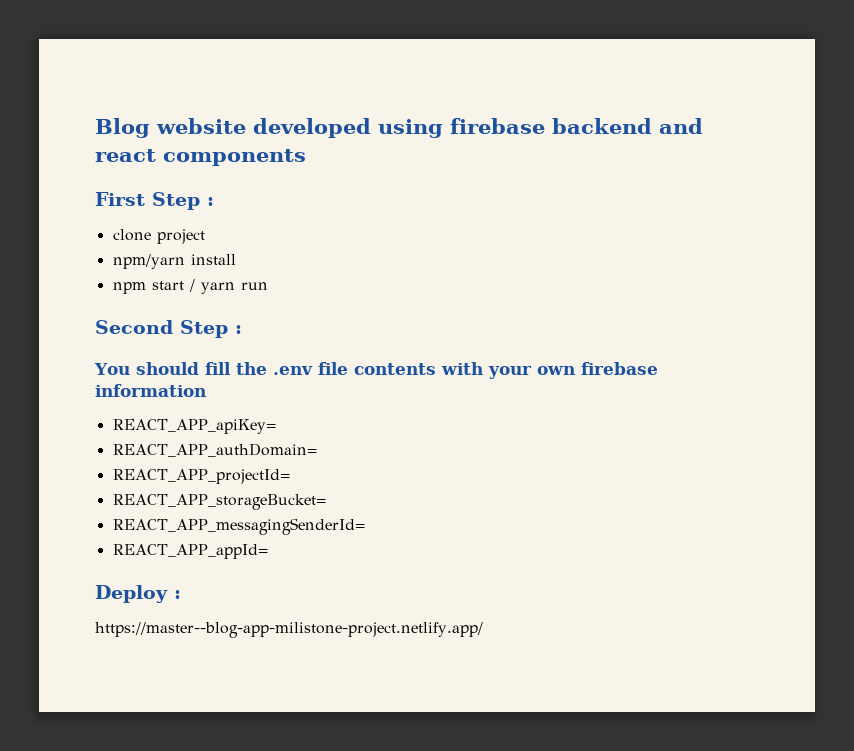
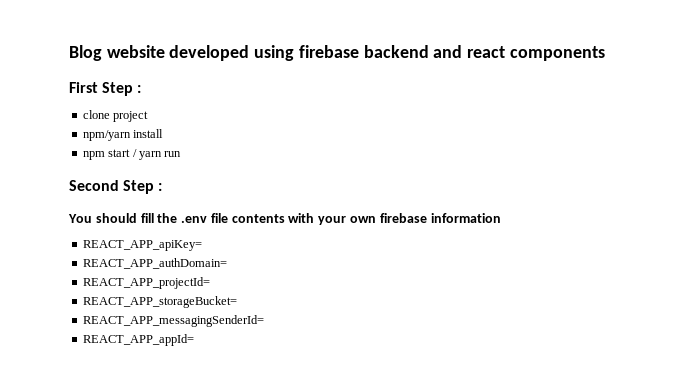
[95,585,181,603] [95,622,483,638] // Deploy : // https://master--blog-app-milistone-project.netlify.app/ -> (194, 340) none

